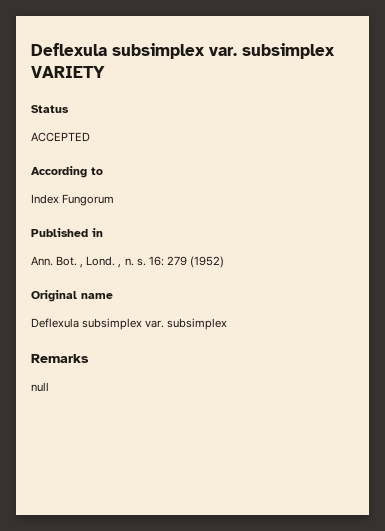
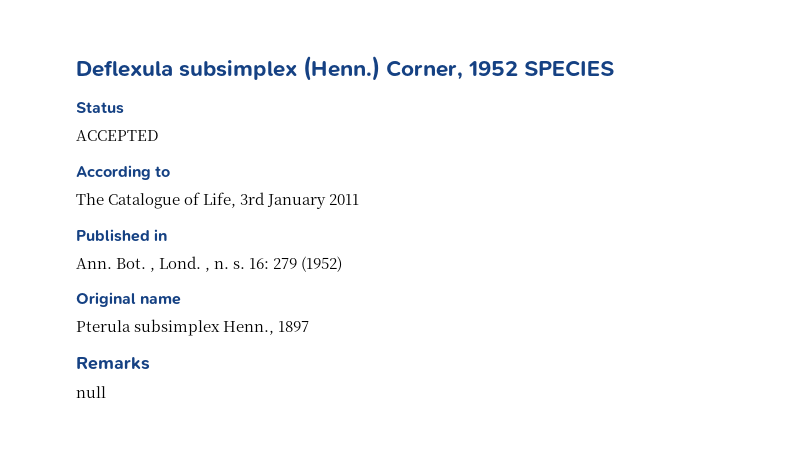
[31,43,335,59] [31,66,105,78] Deflexula subsimplex var. subsimplex VARIETY -> [76,56,615,81] Deflexula subsimplex (Henn.) Corner, 1952 SPECIES
[31,194,115,206] Index Fungorum -> [76,192,360,209] The Catalogue of Life, 3rd January 2011
[31,318,228,330] Deflexula subsimplex var. subsimplex -> [76,319,310,336] Pterula subsimplex Henn., 1897

